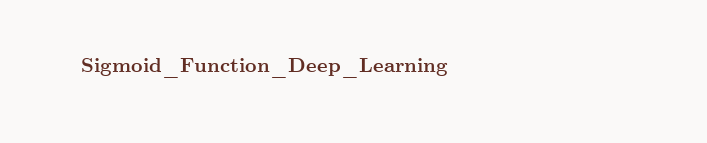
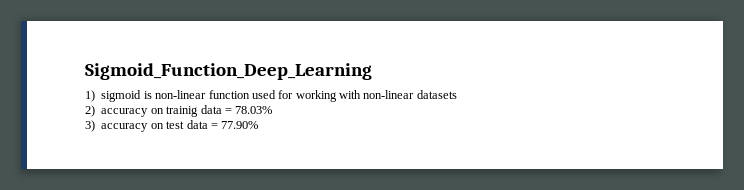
(448, 68) none -> [85,90,457,102] [85,105,273,117] [85,120,259,132] // 1) sigmoid is non-linear function used for working with non-linear datasets // 2) accuracy on trainig data = 78.03% // 3) accuracy on test data = 77.90%

